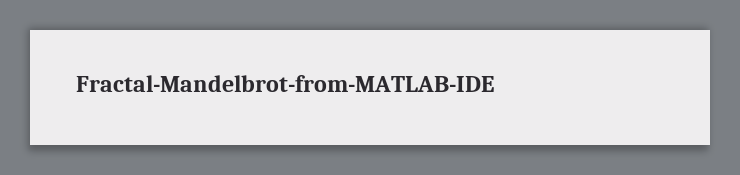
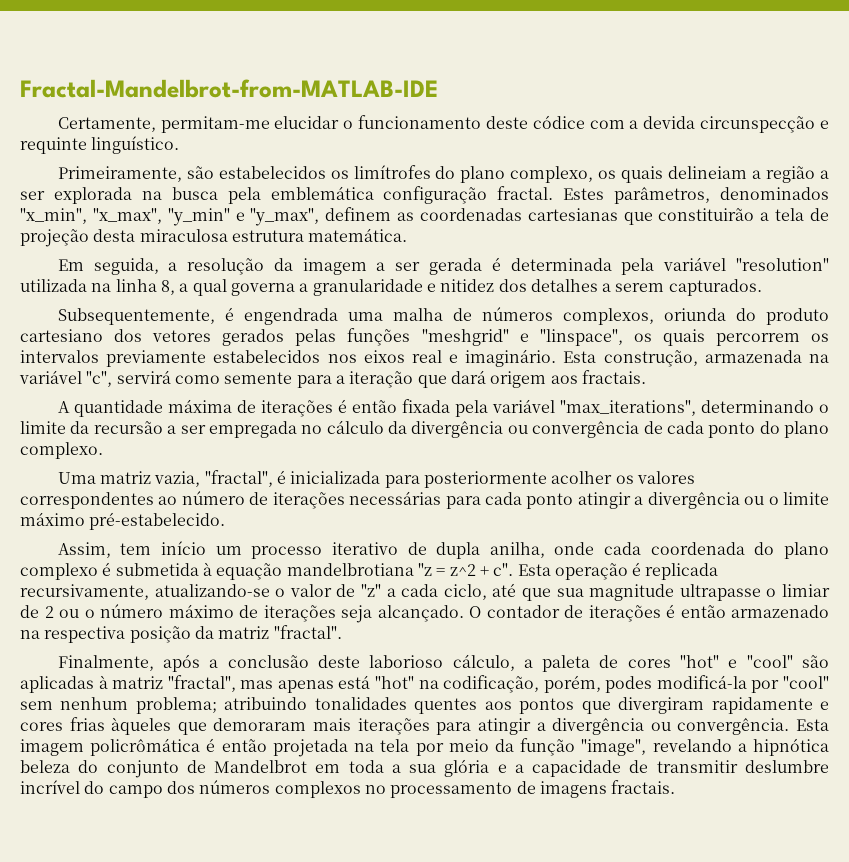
(494, 83) none -> [57,115,829,133] [20,136,180,154] [57,165,830,183] [20,186,829,204] [20,207,829,226] [20,228,408,247] [57,257,829,275] [20,279,762,296] [57,307,830,325] [20,328,830,346] [20,349,829,367] [19,370,646,388] [57,399,830,417] [20,420,829,438] [20,442,103,459] [57,470,695,488] [20,491,830,509] [20,512,226,530] [57,541,829,559] [20,562,719,580] [20,583,831,601] [20,604,829,623] [20,625,342,643] [57,654,829,672] [20,675,829,693] [20,697,830,714] [20,717,830,735] [20,738,829,757] [20,759,829,778] [20,780,676,798] // Certamente, permitam-me elucidar o funcionamento deste códice com a devida circunspecção e requinte linguístico. // Primeiramente, são estabelecidos os limítrofes do plano complexo, os quais delineiam a região a ser explorada na busca pela emblemática configuração fractal. Estes parâmetros, denominados "x_min", "x_max", "y_min" e "y_max", definem as coordenadas cartesianas que constituirão a tela de projeção desta miraculosa estrutura matemática. // Em seguida, a resolução da imagem a ser gerada é determinada pela variável "resolution" utilizada na linha 8, a qual governa a granularidade e nitidez dos detalhes a serem capturados. // Subsequentemente, é engendrada uma malha de números complexos, oriunda do produto cartesiano dos vetores gerados pelas funções "meshgrid" e "linspace", os quais percorrem os intervalos previamente estabelecidos nos eixos real e imaginário. Esta construção, armazenada na variável "c", servirá como semente para a iteração que dará origem aos fractais. // A quantidade máxima de iterações é então fixada pela variável "max_iterations", determinando o limite da recursão a ser empregada no cálculo da divergência ou convergência de cada ponto do plano complexo. // Uma matriz vazia, "fractal", é inicializada para posteriormente acolher os valores correspondentes ao número de iterações necessárias para cada ponto atingir a divergência ou o limite máximo pré-estabelecido. // Assim, tem início um processo iterativo de dupla anilha, onde cada coordenada do plano complexo é submetida à equação mandelbrotiana "z = z^2 + c". Esta operação é replicada recursivamente, atualizando-se o valor de "z" a cada ciclo, até que sua magnitude ultrapasse o limiar de 2 ou o número máximo de iterações seja alcançado. O contador de iterações é então armazenado na respectiva posição da matriz "fractal". // Finalmente, após a conclusão deste laborioso cálculo, a paleta de cores "hot" e "cool" são aplicadas à matriz "fractal", mas apenas está "hot" na codificação, porém, podes modificá-la por "cool" sem nenhum problema; atribuindo tonalidades quentes aos pontos que divergiram rapidamente e cores frias àqueles que demoraram mais iterações para atingir a divergência ou convergência. Esta imagem policrômática é então projetada na tela por meio da função "image", revelando a hipnótica beleza do conjunto de Mandelbrot em toda a sua glória e a capacidade de transmitir deslumbre incrível do campo dos números complexos no processamento de imagens fractais.

